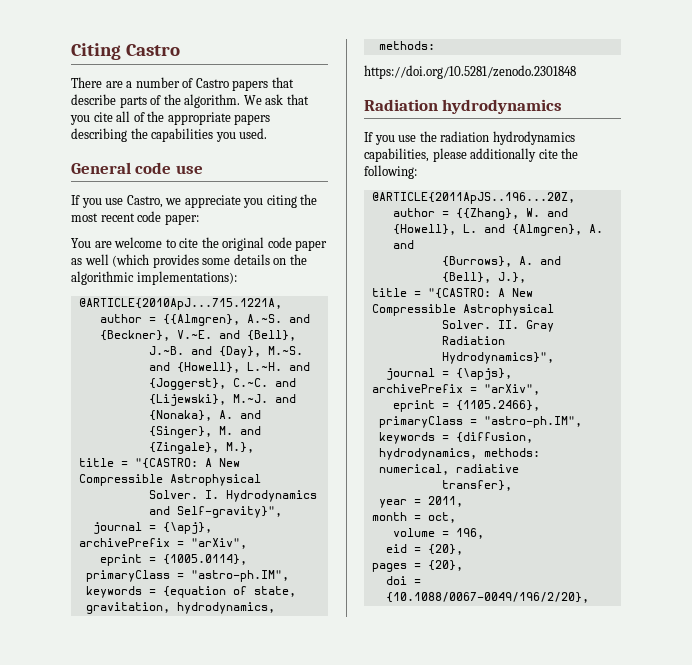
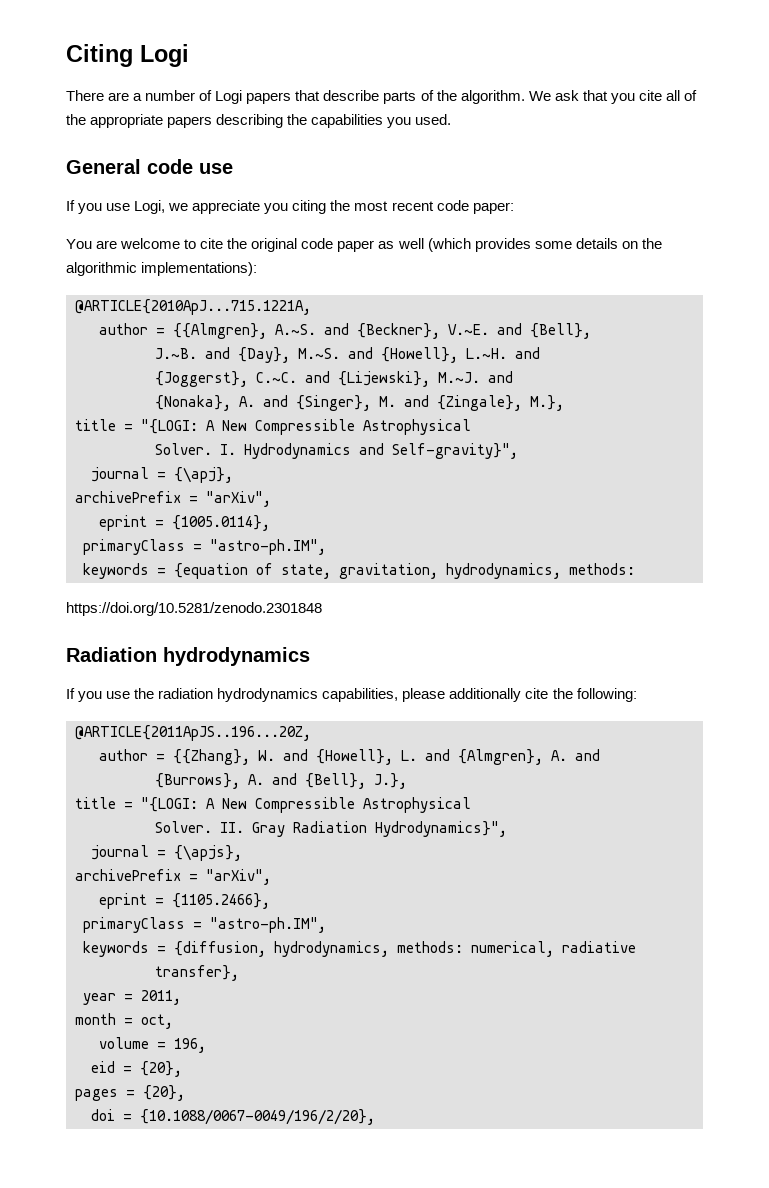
[125,44,180,56] Castro -> [140,44,189,67] Logi
[195,78,229,88] Castro -> [215,90,243,104] Logi
[126,195,163,208] Castro, -> [134,200,166,214] Logi,
[134,458,198,469] "{CASTRO: -> [141,419,198,434] "{LOGI:
[427,288,491,299] "{CASTRO: -> [141,797,198,812] "{LOGI:

